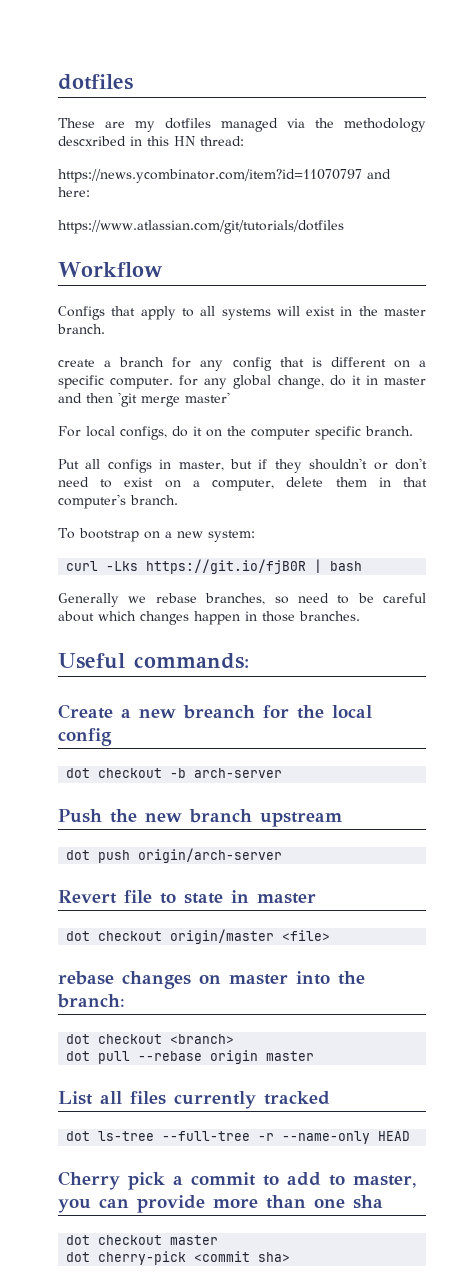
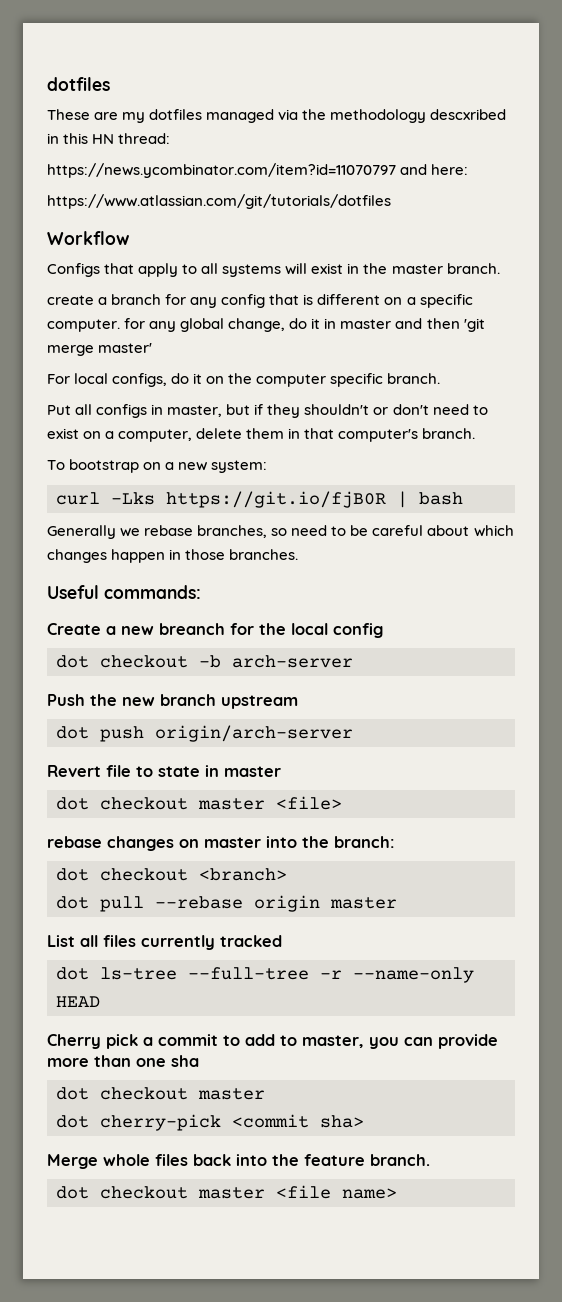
[170,929,275,944] origin/master -> [198,798,265,810] master
(291, 1257) none -> [47,1154,430,1169] [56,1185,397,1199] // Merge whole files back into the feature branch. // dot checkout master <file name>

